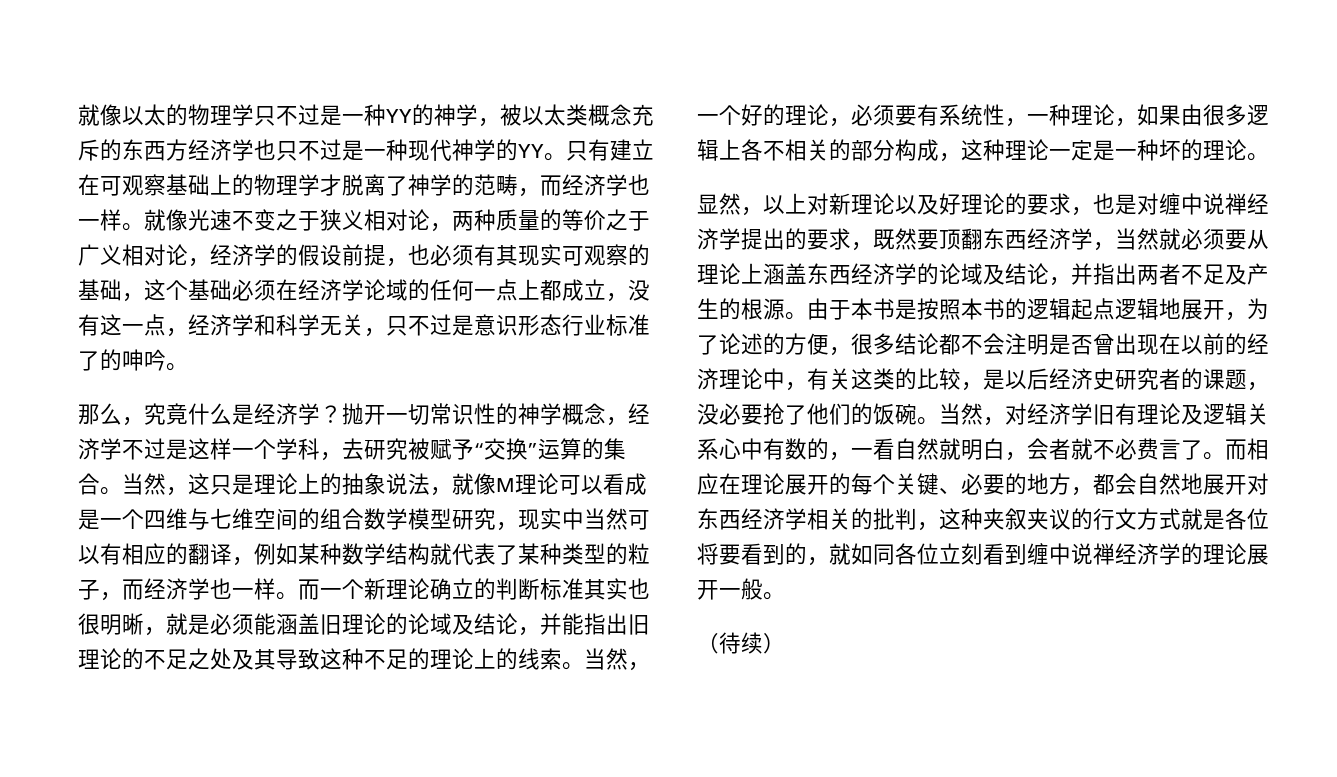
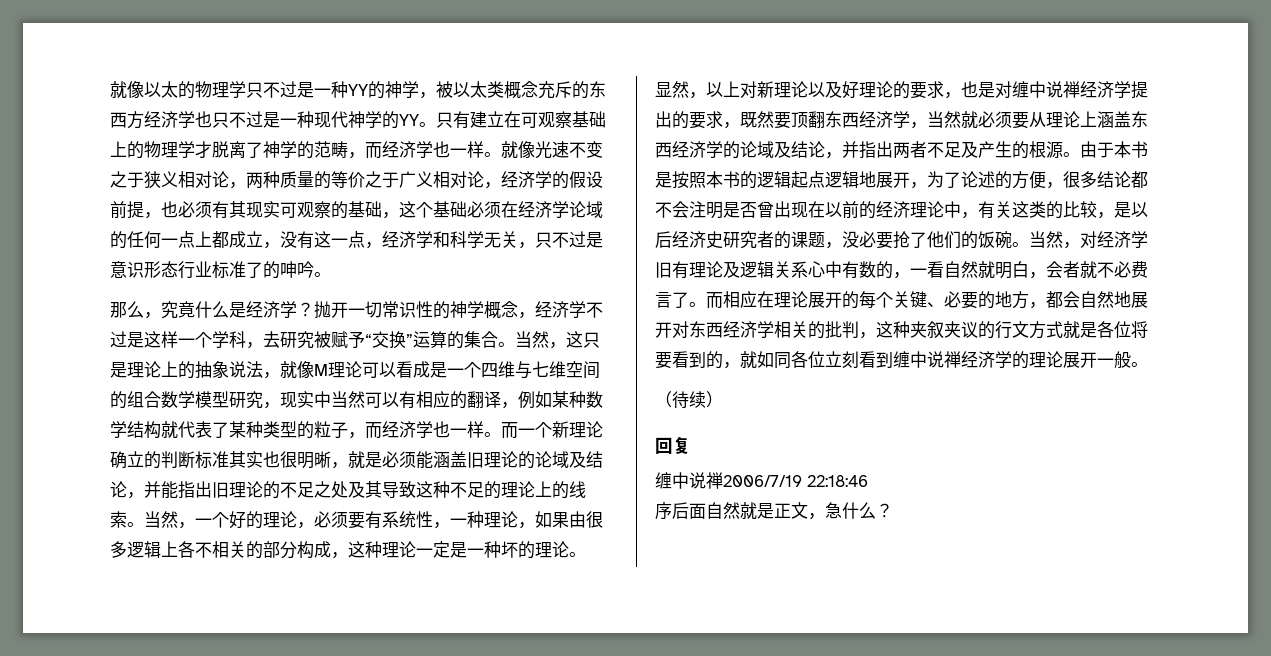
(785, 643) none -> [655,436,691,454] [655,472,868,489] [655,502,893,520] // 回复 // 缠中说禅2006/7/19 22:18:46 // 序后面自然就是正文，急什么？

